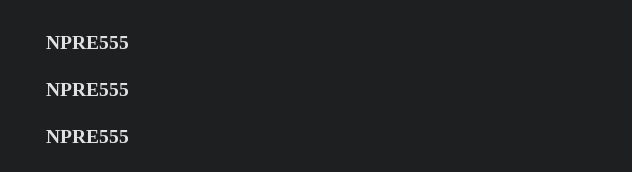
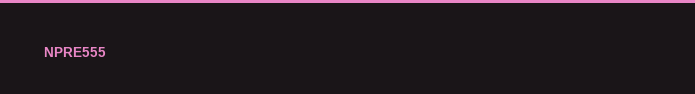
[46,36,129,49] [46,83,129,96] [46,130,129,143] NPRE555 // NPRE555 // NPRE555 -> [44,47,106,57] NPRE555

